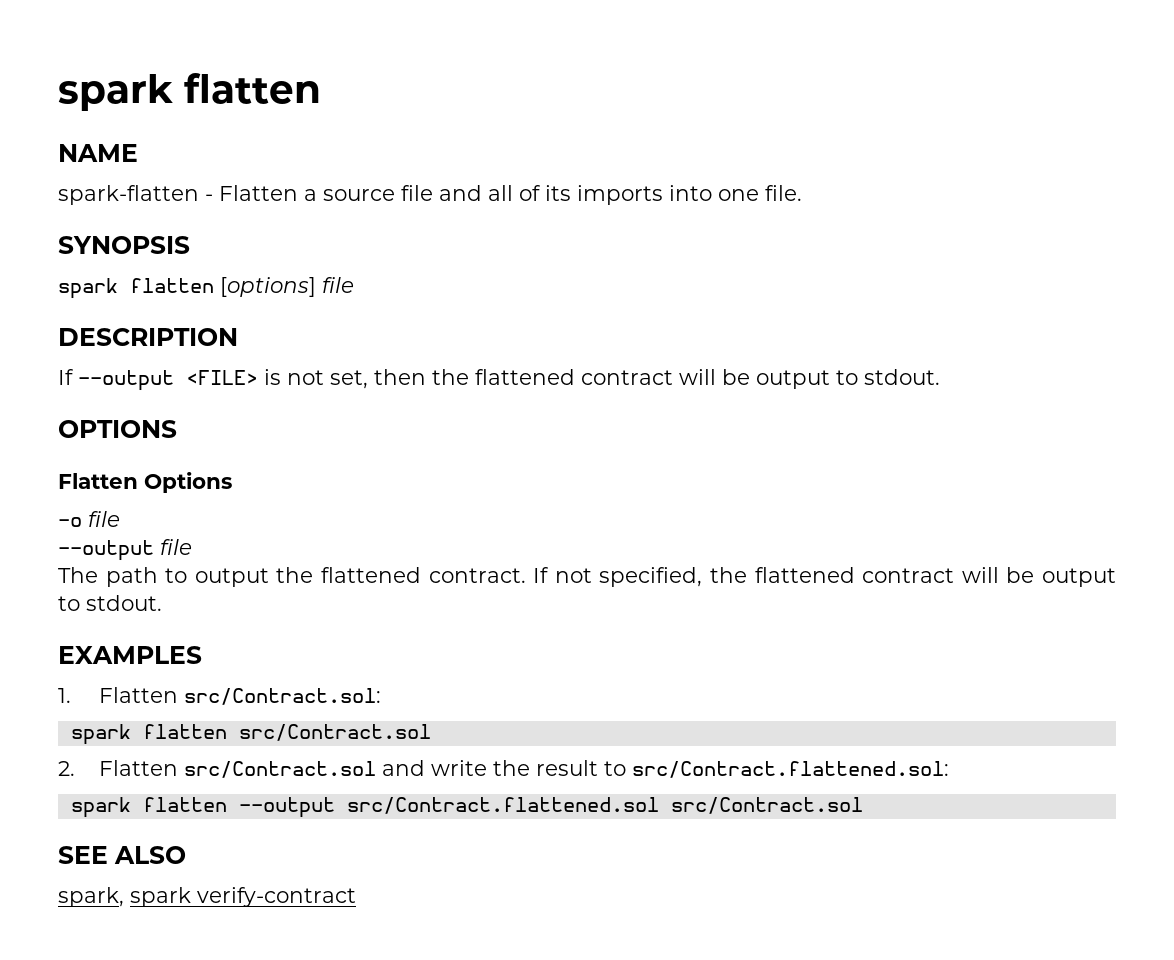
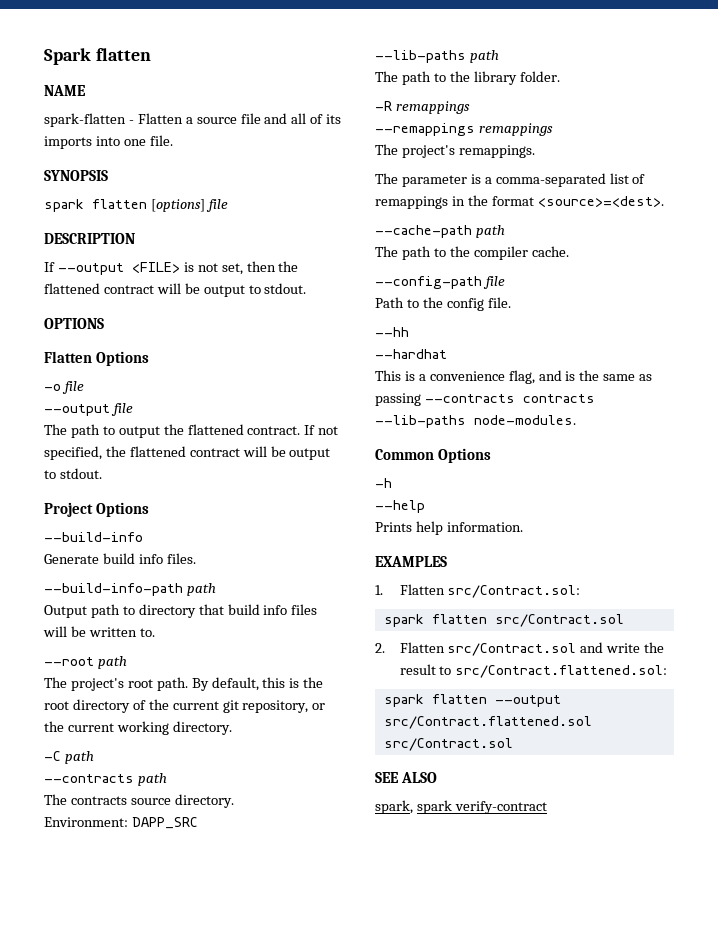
[58,74,173,111] spark -> [44,48,91,65] Spark
(162, 603) none -> [44,502,149,517] [44,532,143,542] [44,553,196,564] [44,583,216,596] [44,604,318,618] [43,626,155,637] [44,656,127,669] [44,677,324,691] [44,699,326,713] [44,721,232,735] [44,751,94,764] [44,773,167,786] [44,794,234,808] [44,817,198,829] [375,50,499,63] [375,71,560,85] [375,101,470,114] [375,123,553,136] [375,144,535,158] [375,173,646,187] [375,195,664,209] [375,225,505,238] [375,246,569,260] [375,276,505,289] [375,297,511,311] [375,327,409,337] [375,349,447,359] [375,370,653,384] [375,393,595,406] [375,415,576,428] [375,448,491,463] [375,478,392,488] [375,500,425,513] [375,521,523,535] // Project Options // --build-info // Generate build info files. // --build-info-path path // Output path to directory that build info files will be written to. // --root path // The project's root path. By default, this is the root directory of the current git repository, or the current working directory. // -C path // --contracts path // The contracts source directory. // Environment: DAPP_SRC // --lib-paths path // The path to the library folder. // -R remappings // --remappings remappings // The project's remappings. // The parameter is a comma-separated list of remappings in the format <source>=<dest>. // --cache-path path // The path to the compiler cache. // --config-path file // Path to the config file. // --hh // --hardhat // This is a convenience flag, and is the same as passing --contracts contracts --lib-paths node-modules. // Common Options // -h // --help // Prints help information.

